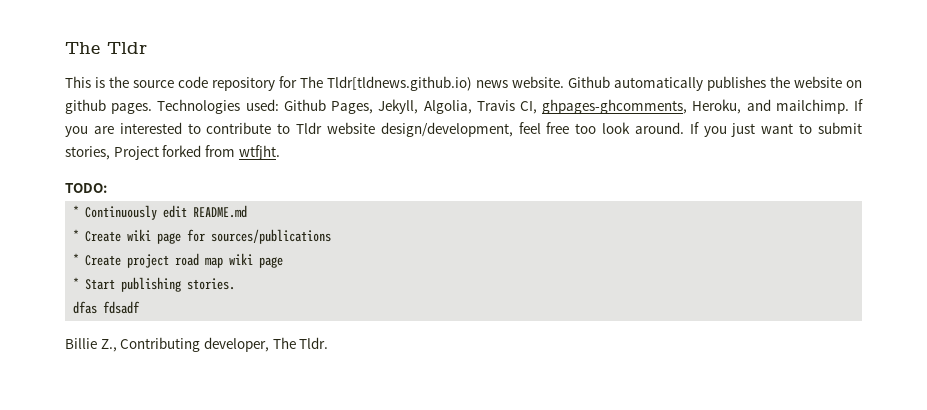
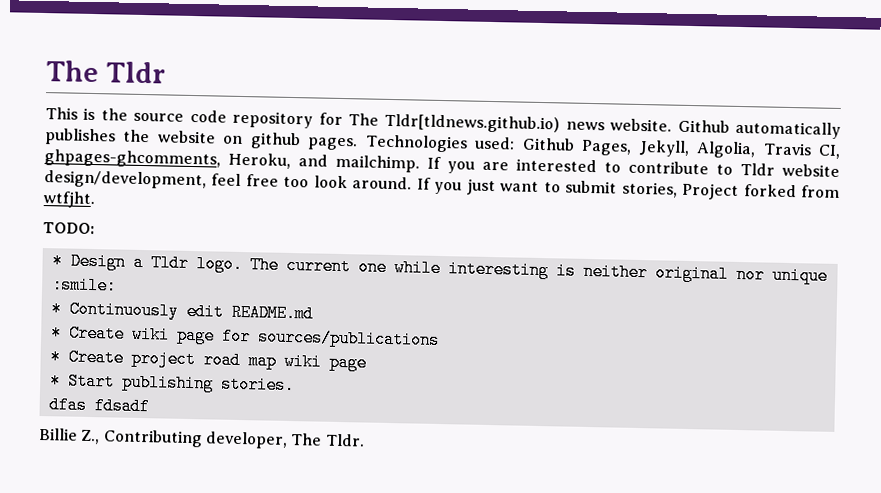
(107, 188) none -> [51,252,828,285] [50,276,117,295] // * Design a Tldr logo. The current one while interesting is neither original nor unique :smile:

